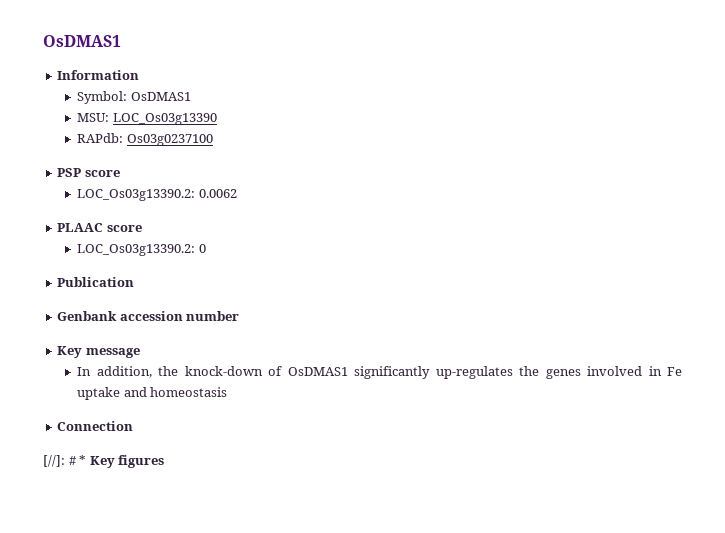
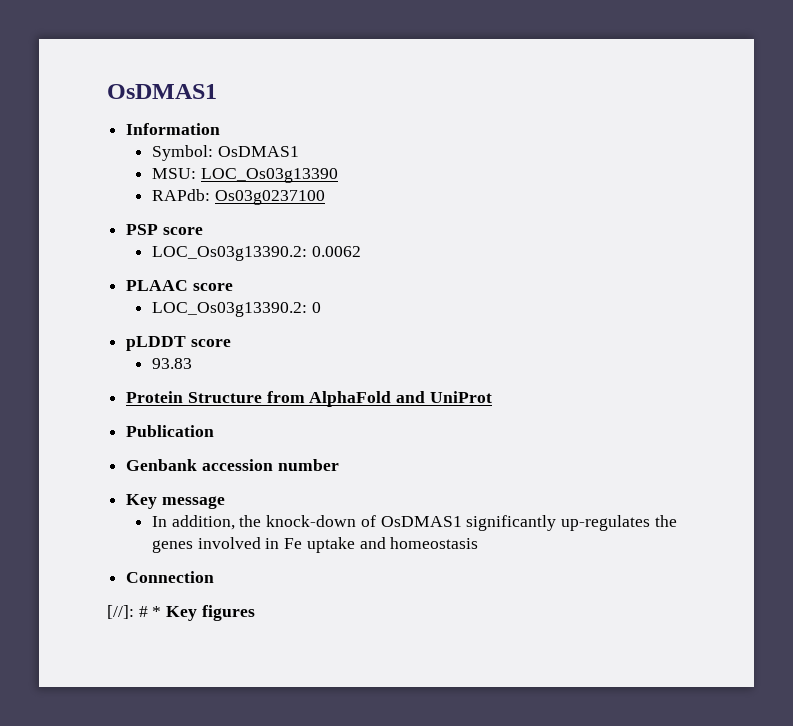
(206, 248) none -> [126,336,231,351] [151,358,192,369] [126,391,492,407] // pLDDT score // 93.83 // Protein Structure from AlphaFold and UniProt

